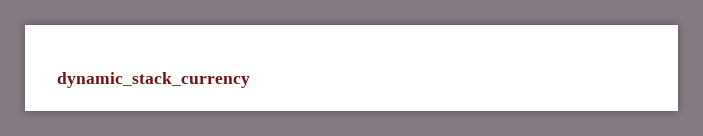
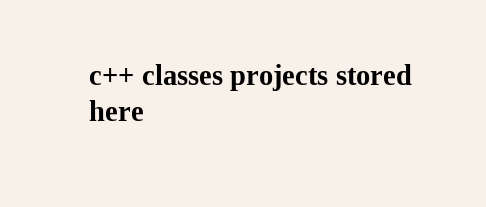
[57,72,250,88] dynamic_stack_currency -> [89,64,413,91] [89,100,144,121] c++ classes projects stored here

